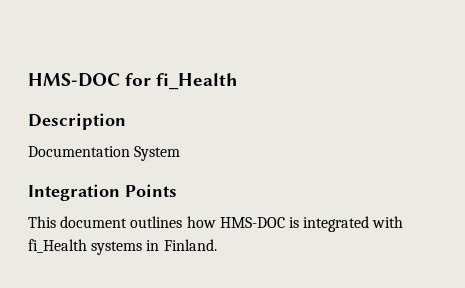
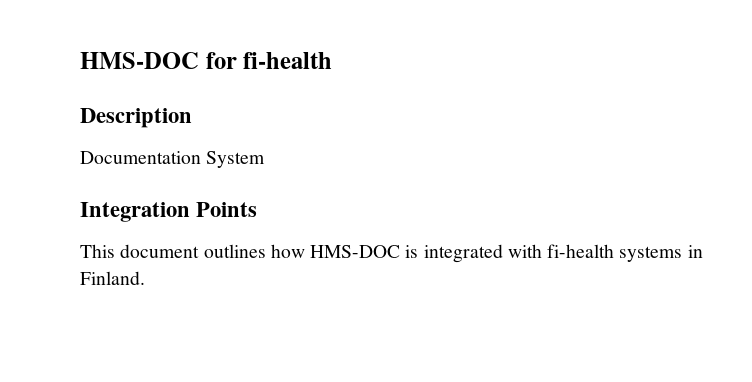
[156,73,239,90] fi_Health -> [243,52,333,69] fi-health
[28,239,87,253] fi_Health -> [547,244,615,258] fi-health

